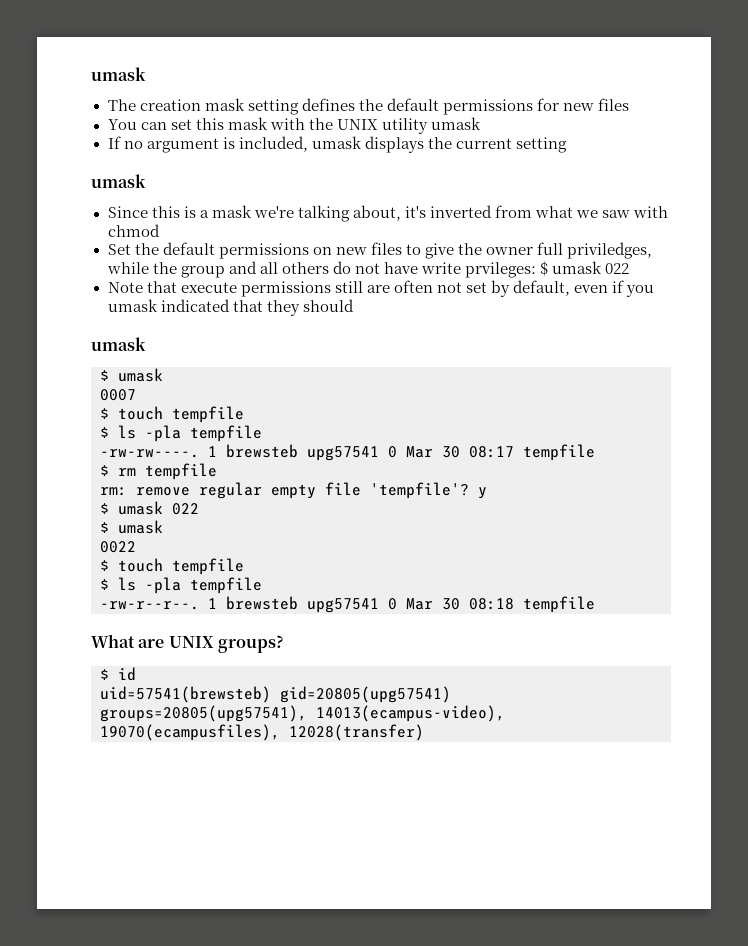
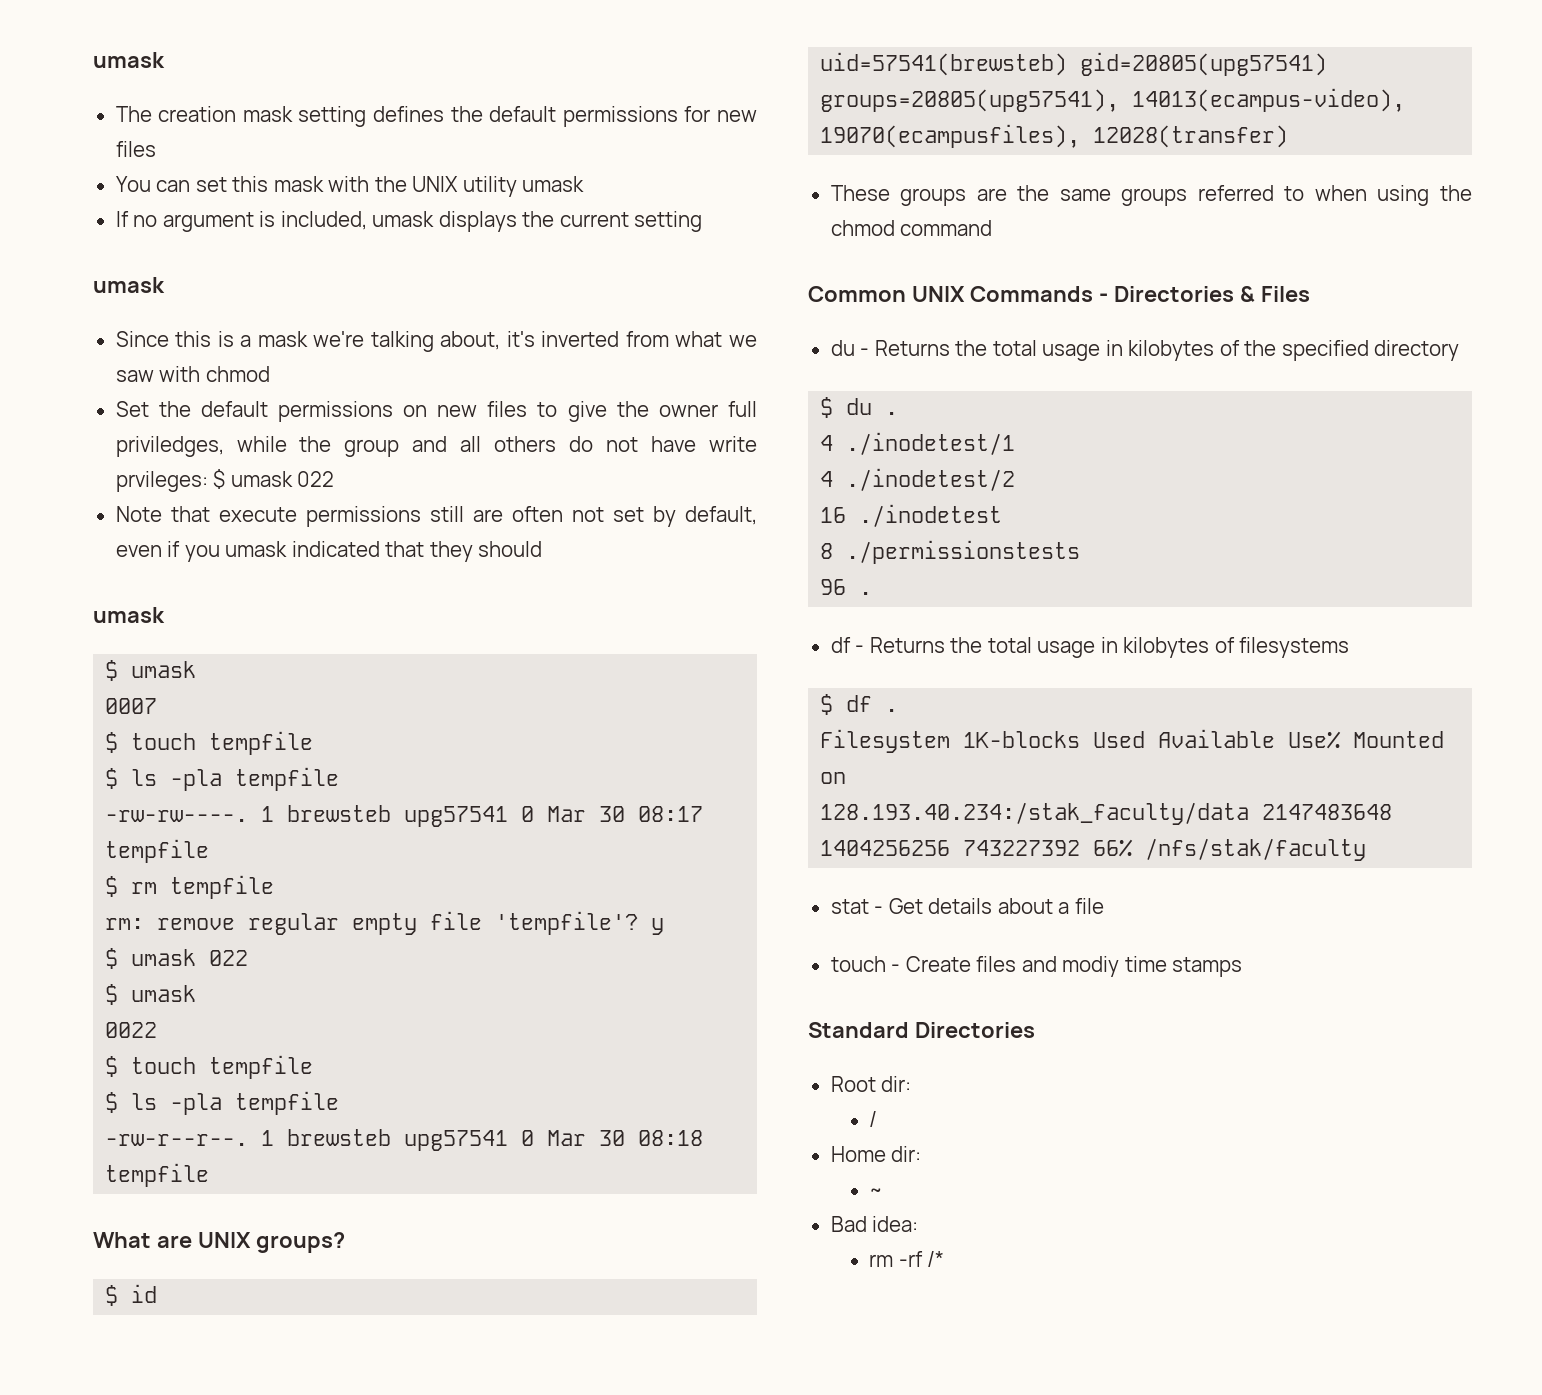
(424, 732) none -> [830,185,1472,206] [830,220,993,236] [808,286,1310,302] [830,340,1460,361] [820,397,899,418] [820,432,1016,455] [820,468,1016,491] [820,504,1003,527] [820,540,1081,564] [820,579,873,595] [830,637,1350,658] [820,694,899,715] [820,729,1445,753] [820,772,847,784] [820,802,1393,825] [820,838,1367,861] [830,898,1104,914] [830,956,1243,977] [808,1022,1035,1038] [830,1076,912,1092] [869,1111,878,1127] [830,1146,922,1162] [869,1188,884,1197] [830,1216,919,1232] [869,1251,945,1267] // These groups are the same groups referred to when using the chmod command // Common UNIX Commands - Directories & Files // du - Returns the total usage in kilobytes of the specified directory // $ du . // 4 ./inodetest/1 // 4 ./inodetest/2 // 16 ./inodetest // 8 ./permissionstests // 96 . // df - Returns the total usage in kilobytes of filesystems // $ df . // Filesystem 1K-blocks Used Available Use% Mounted on // 128.193.40.234:/stak_faculty/data 2147483648 1404256256 743227392 66% /nfs/stak/faculty // stat - Get details about a file // touch - Create files and modiy time stamps // Standard Directories // Root dir: // / // Home dir: // ~ // Bad idea: // rm -rf /*

